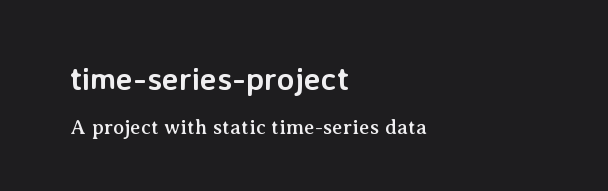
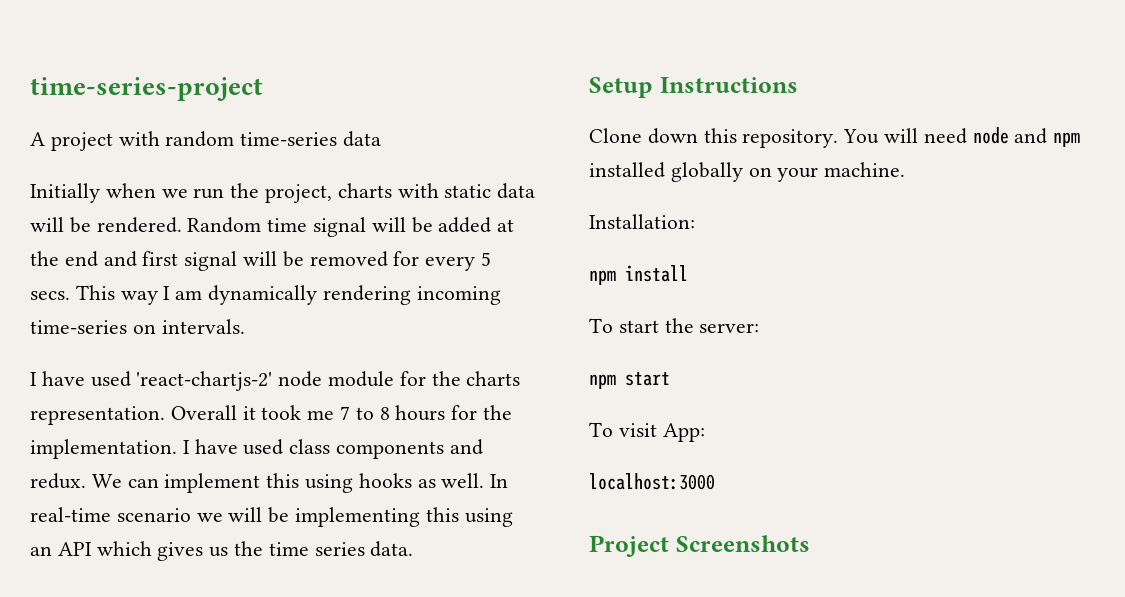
[212,120,266,134] static -> [165,131,235,147] random
(427, 126) none -> [30,183,536,203] [30,217,515,237] [30,251,492,271] [30,285,501,305] [30,319,245,334] [30,371,521,391] [30,405,513,425] [30,439,483,459] [30,473,509,493] [30,507,513,527] [30,541,414,561] [589,77,798,98] [589,127,1081,148] [589,162,906,182] [589,214,695,229] [589,265,688,285] [589,318,760,333] [589,372,670,389] [589,422,705,442] [589,473,715,490] [589,535,810,557] // Initially when we run the project, charts with static data will be rendered. Random time signal will be added at the end and first signal will be removed for every 5 secs. This way I am dynamically rendering incoming time-series on intervals. // I have used 'react-chartjs-2' node module for the charts representation. Overall it took me 7 to 8 hours for the implementation. I have used class components and redux. We can implement this using hooks as well. In real-time scenario we will be implementing this using an API which gives us the time series data. // Setup Instructions // Clone down this repository. You will need node and npm installed globally on your machine. // Installation: // npm install // To start the server: // npm start // To visit App: // localhost:3000 // Project Screenshots

